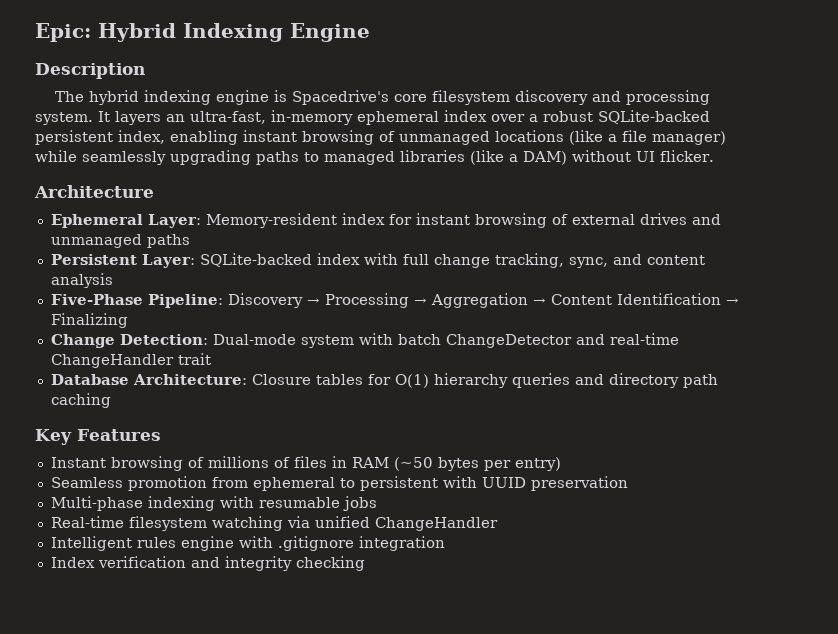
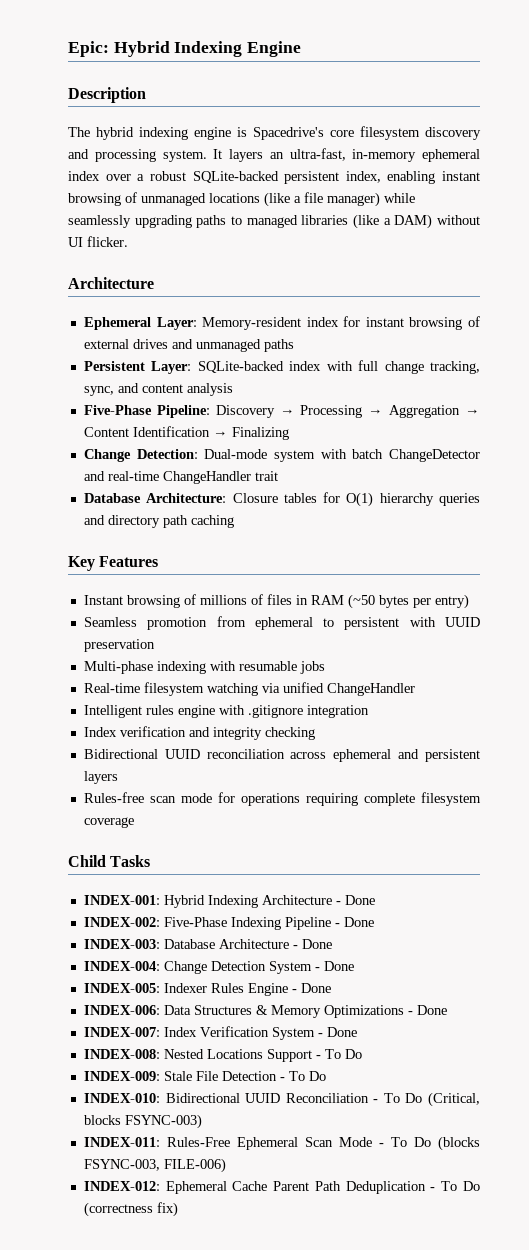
(365, 563) none -> [83,749,481,762] [83,771,118,784] [83,792,482,806] [83,817,134,828] [68,855,151,867] [83,895,375,908] [83,917,374,930] [83,939,332,949] [83,961,354,974] [83,983,331,996] [83,1005,447,1018] [83,1026,357,1040] [83,1049,362,1062] [83,1071,326,1081] [83,1092,480,1107] [83,1114,202,1129] [83,1136,481,1151] [83,1158,226,1173] [83,1181,481,1194] [83,1202,178,1217] // Bidirectional UUID reconciliation across ephemeral and persistent layers // Rules-free scan mode for operations requiring complete filesystem coverage // Child Tasks // INDEX-001: Hybrid Indexing Architecture - Done // INDEX-002: Five-Phase Indexing Pipeline - Done // INDEX-003: Database Architecture - Done // INDEX-004: Change Detection System - Done // INDEX-005: Indexer Rules Engine - Done // INDEX-006: Data Structures & Memory Optimizations - Done // INDEX-007: Index Verification System - Done // INDEX-008: Nested Locations Support - To Do // INDEX-009: Stale File Detection - To Do // INDEX-010: Bidirectional UUID Reconciliation - To Do (Critical, blocks FSYNC-003) // INDEX-011: Rules-Free Ephemeral Scan Mode - To Do (blocks FSYNC-003, FILE-006) // INDEX-012: Ephemeral Cache Parent Path Deduplication - To Do (correctness fix)

